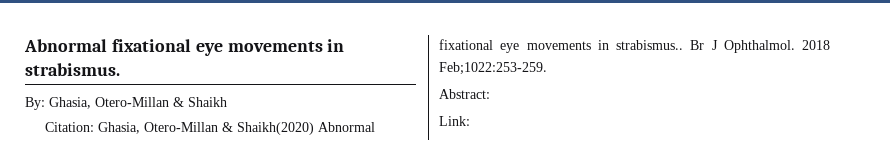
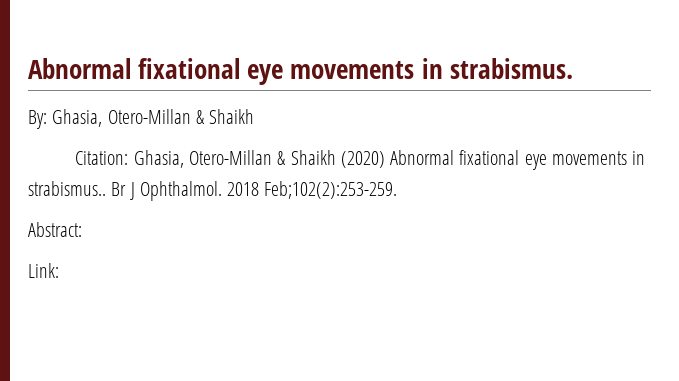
[236,122,314,135] Shaikh(2020) -> [290,150,385,168] Shaikh (2020)
[439,62,547,75] Feb;1022:253-259. -> [264,181,398,199] Feb;102(2):253-259.

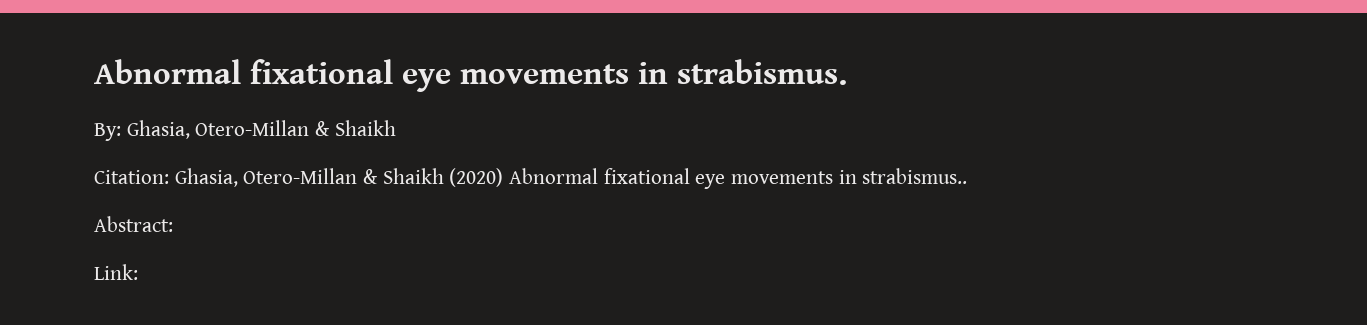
[111,181,398,201] Br J Ophthalmol. 2018 Feb;102(2):253-259. -> (968, 176) none

